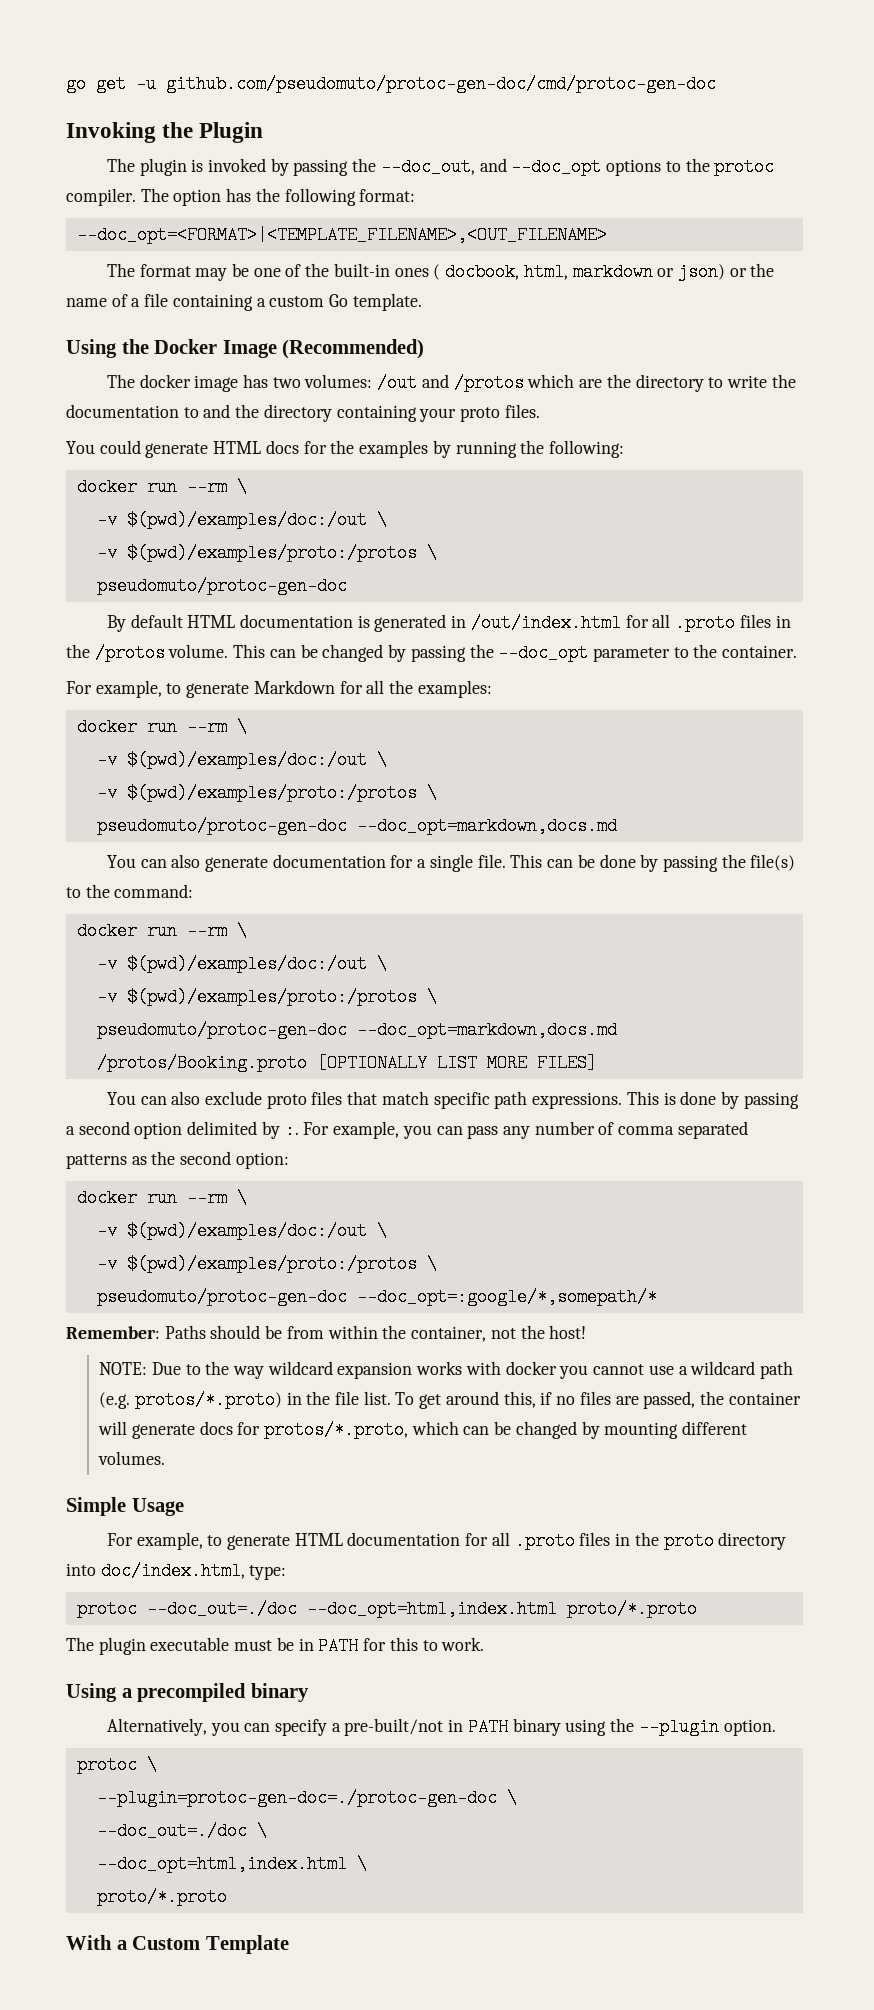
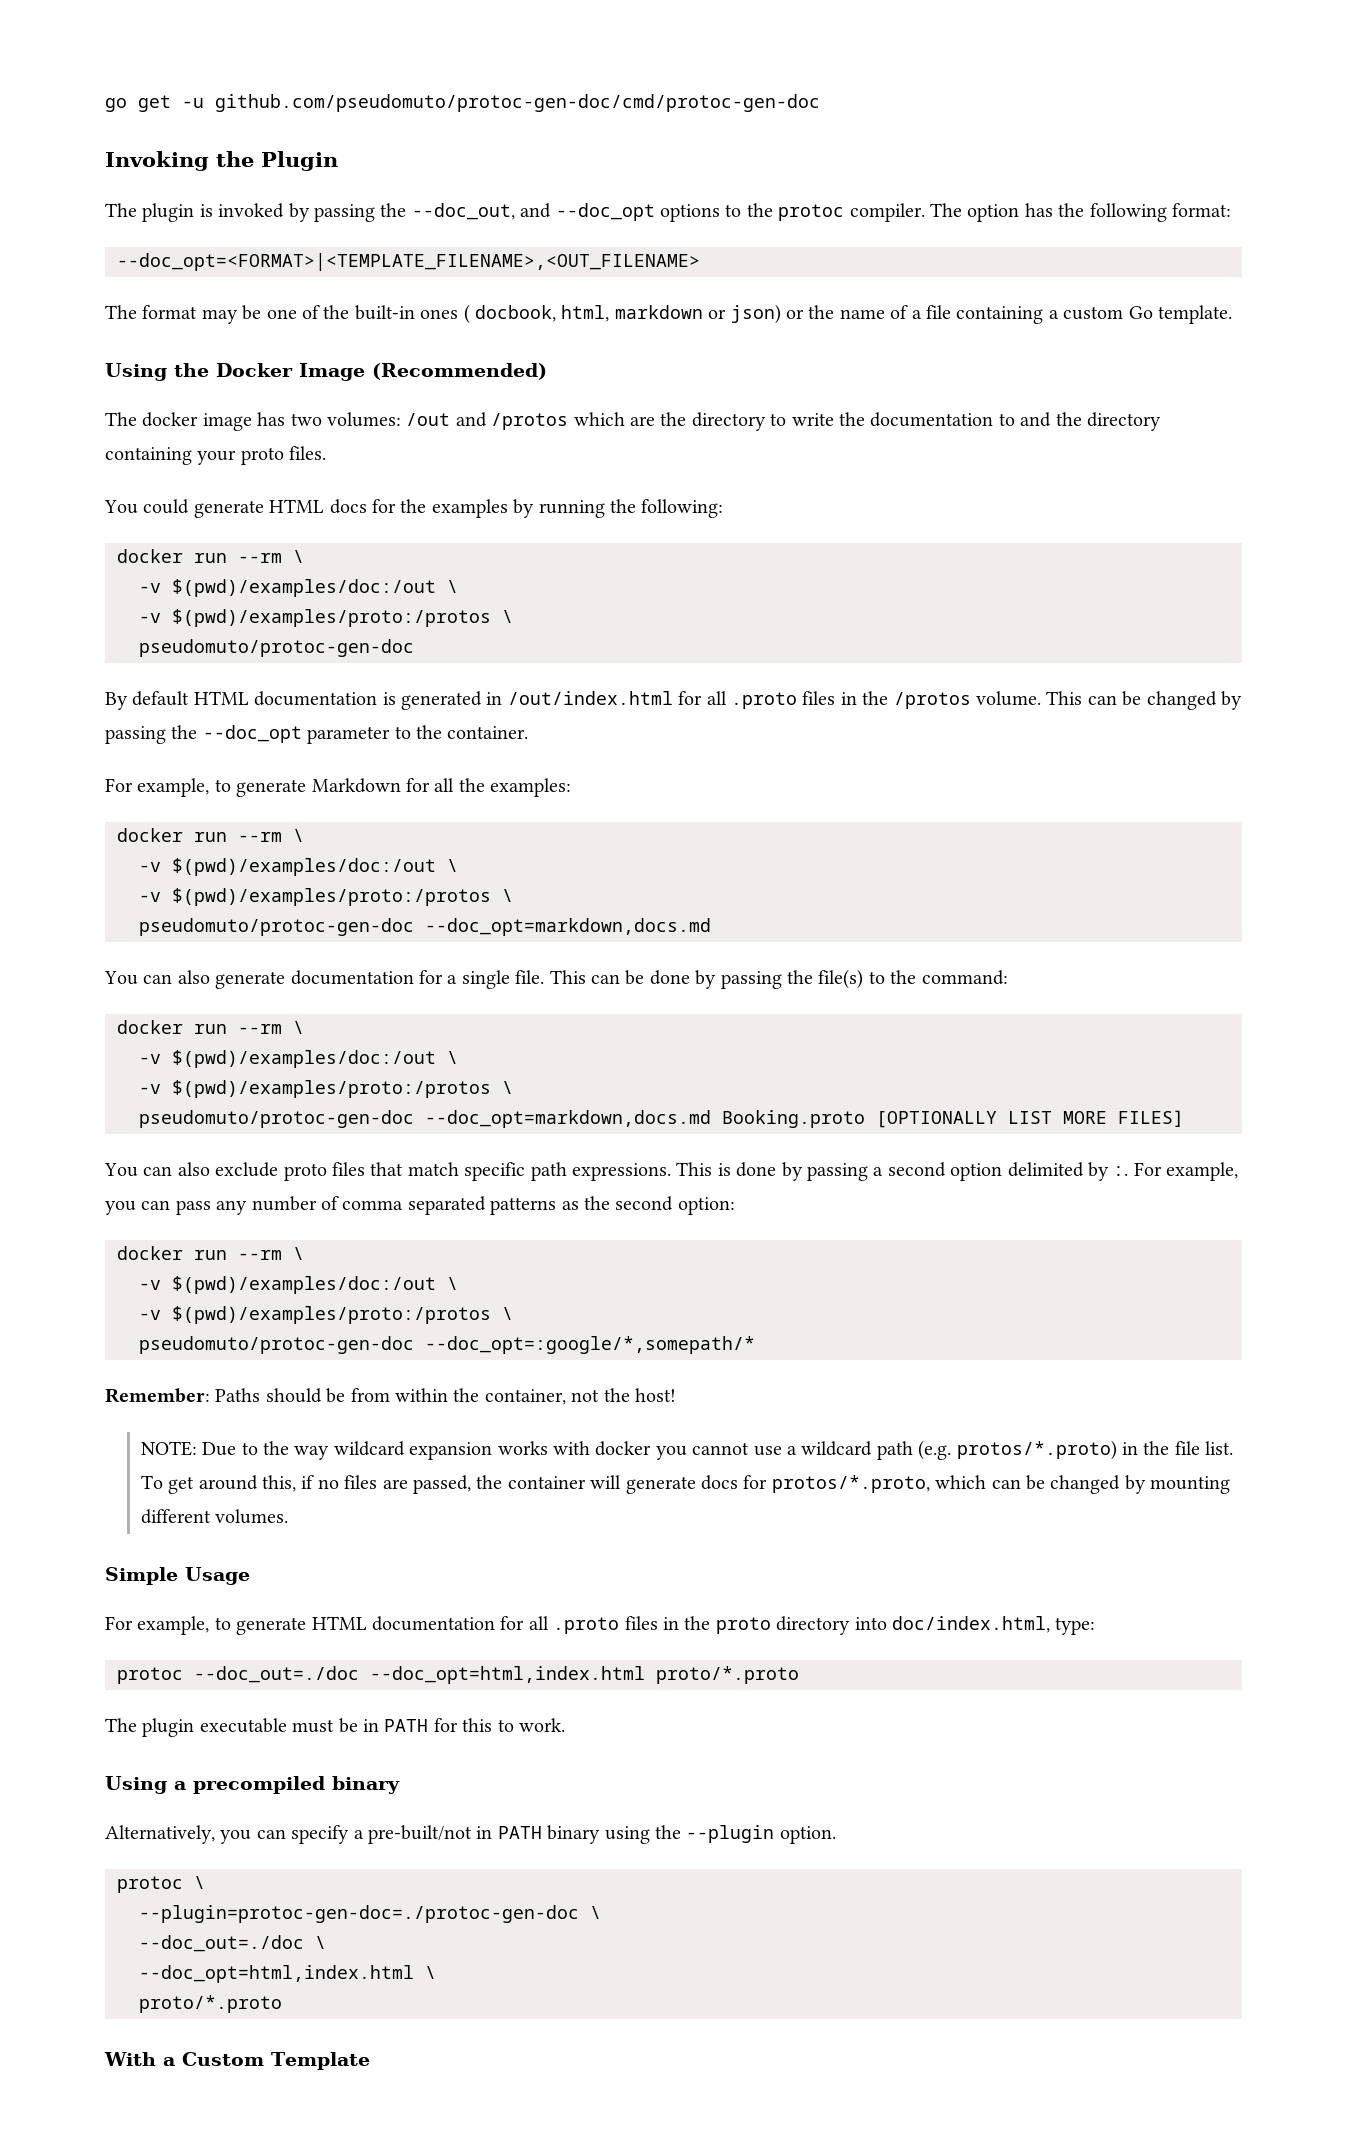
[96,1054,307,1072] /protos/Booking.proto -> [722,1110,865,1128] Booking.proto

